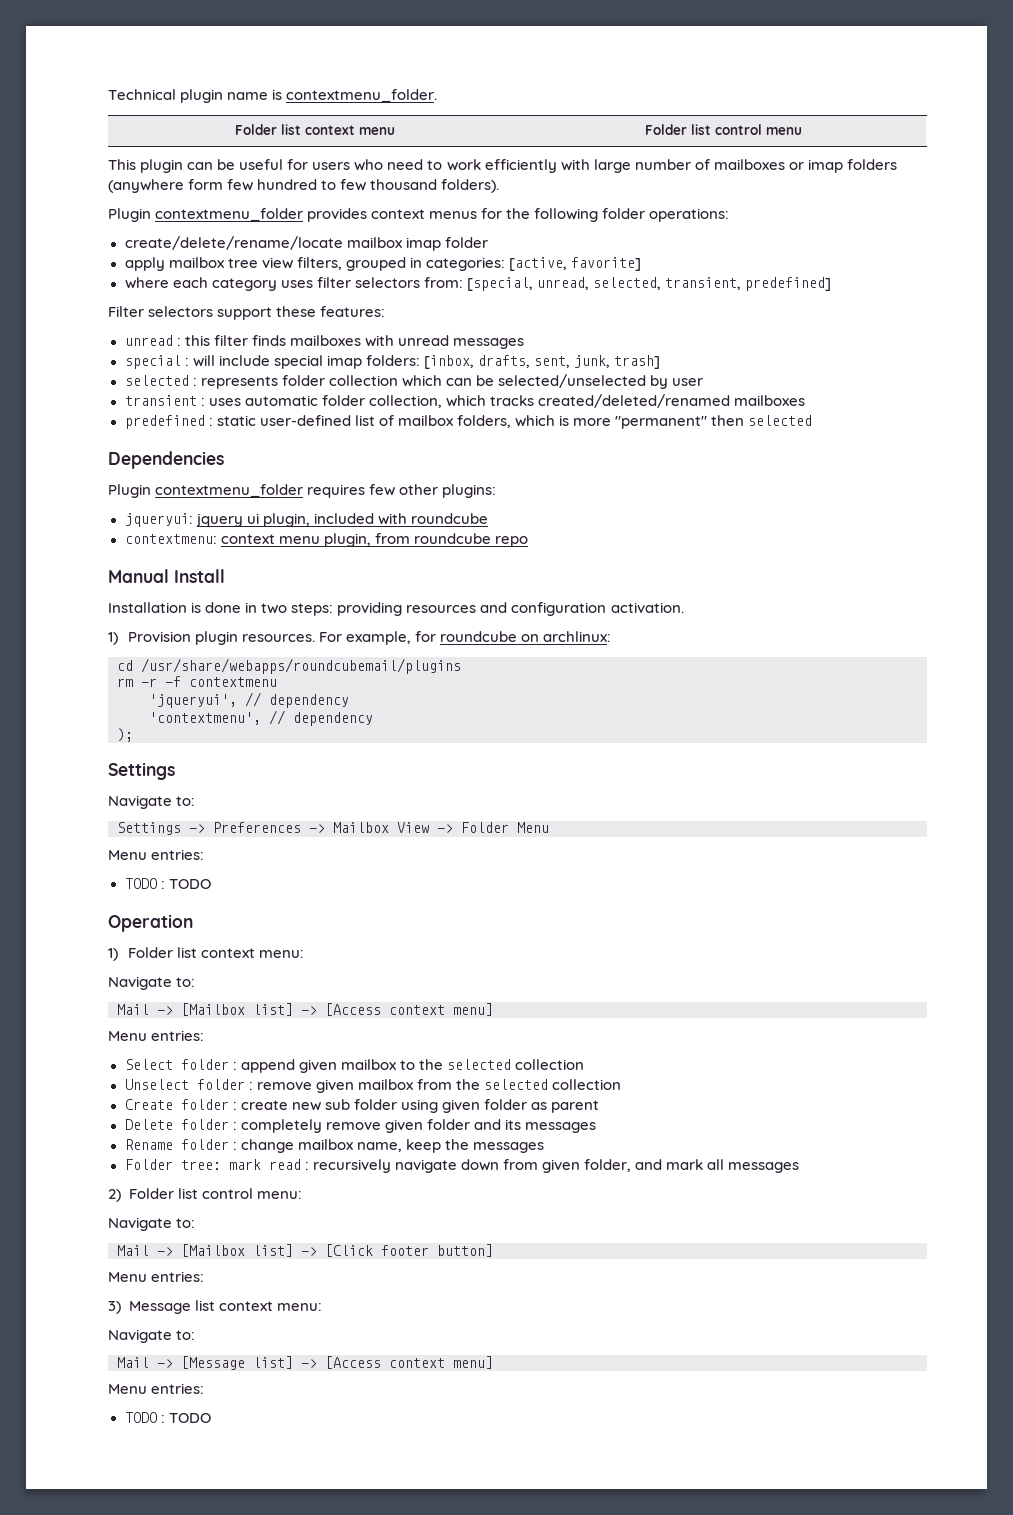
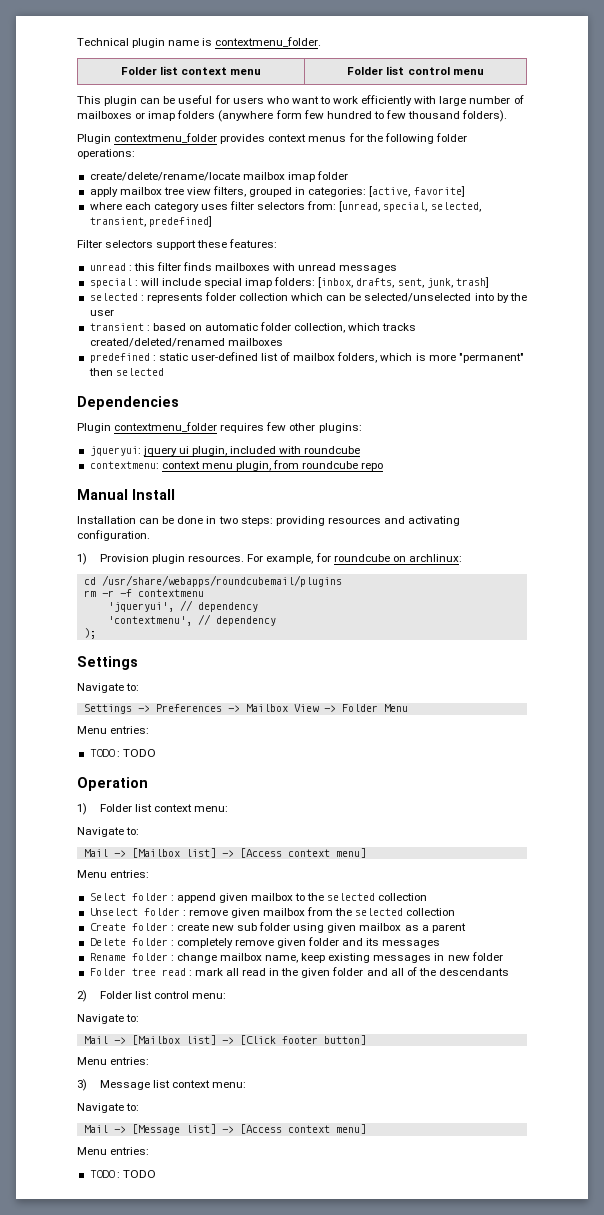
[387,159,424,170] need -> [291,96,319,104] want
[466,277,589,291] [special, unread, -> [339,201,428,212] [unread, special,
[649,375,668,389] by -> [474,293,527,303] into by the
[208,398,241,406] uses -> [152,323,202,331] based on
[191,602,202,613] is -> [139,516,175,524] can be
[511,602,684,616] configuration activation. -> [408,516,461,526] [77,530,150,541] activating configuration.
[483,1099,547,1110] folder as -> [359,923,429,931] mailbox as a
[444,1139,544,1153] [124,1159,800,1173] the messages // Folder tree: mark read : recursively navigate down from given folder, and mark all messages -> [328,952,503,963] [89,967,510,978] existing messages in new folder // Folder tree read : mark all read in the given folder and all of the descendants

